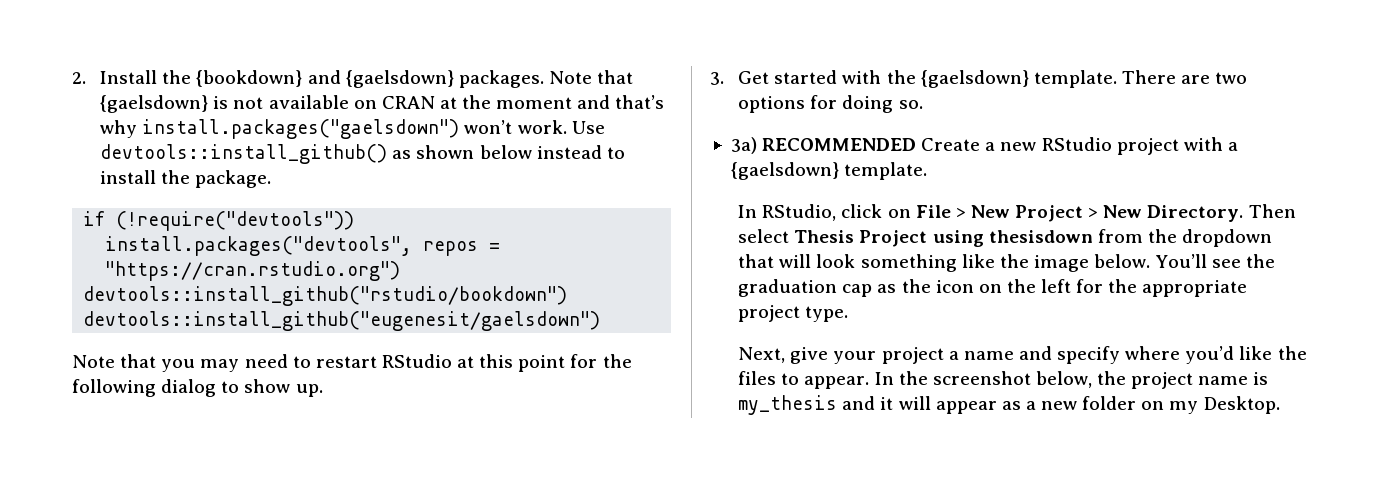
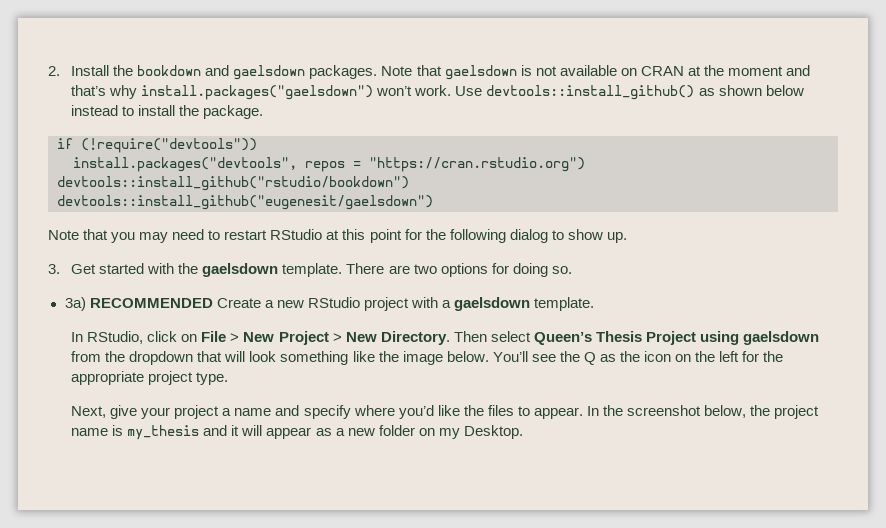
[196,70,454,88] {bookdown} and {gaelsdown} -> [137,65,306,80] bookdown and gaelsdown
[100,95,209,113] {gaelsdown} -> [444,65,517,80] gaelsdown
[920,70,1029,88] {gaelsdown} -> [202,263,279,277] gaelsdown
[730,162,839,180] {gaelsdown} -> [453,297,530,311] gaelsdown
(790, 236) none -> [533,332,592,345] Queen’s
[988,230,1093,243] thesisdown -> [743,331,820,345] gaelsdown
[738,279,873,297] graduation cap -> [583,352,596,365] Q

